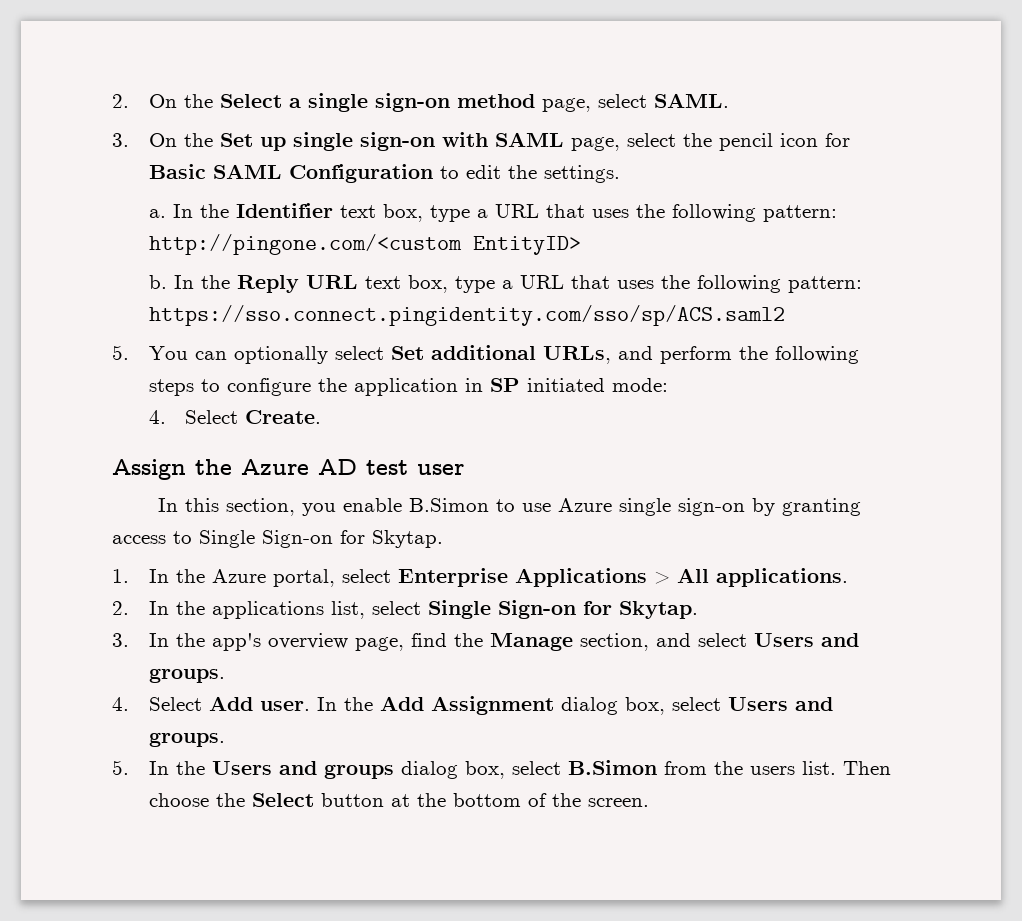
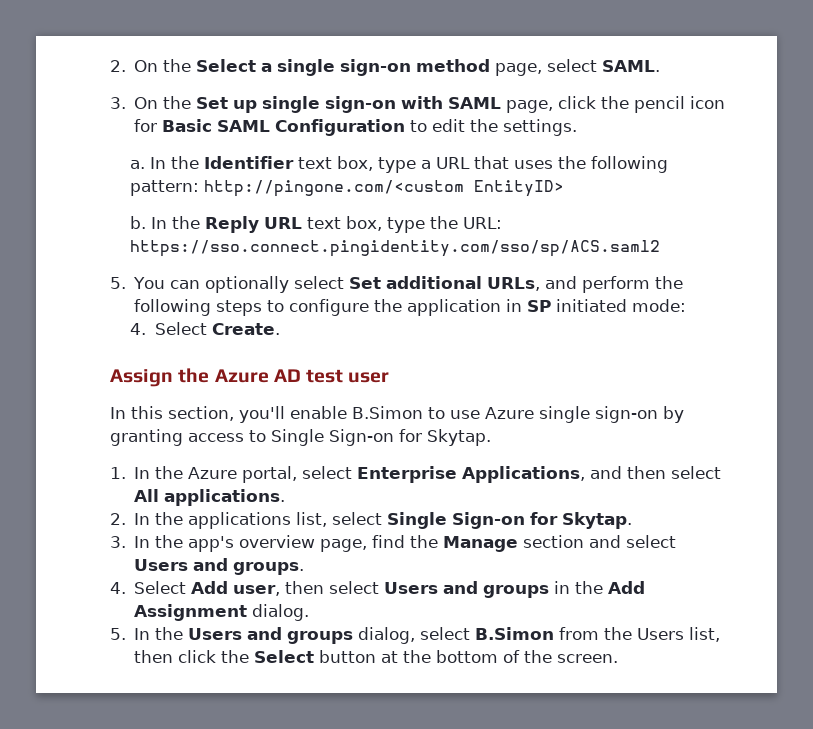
[626,133,676,147] select -> [558,96,597,109] click
[501,275,862,293] a URL that uses the following pattern: -> [430,216,503,229] the URL:
[302,503,337,516] you -> [239,406,285,423] you'll
[514,568,670,587] Applications > -> [462,466,722,483] Applications, and then select
[579,633,649,651] section, -> [523,535,585,548] section
[259,696,833,715] [148,732,225,747] user. In the Add Assignment dialog box, select Users and groups. -> [233,581,646,598] [134,604,310,621] user, then select Users and groups in the Add Assignment dialog.
[400,761,505,779] dialog box, -> [358,627,416,644] dialog,
[749,761,891,775] [148,793,209,807] users list. Then choose -> [637,627,721,642] [134,650,217,663] Users list, then click

